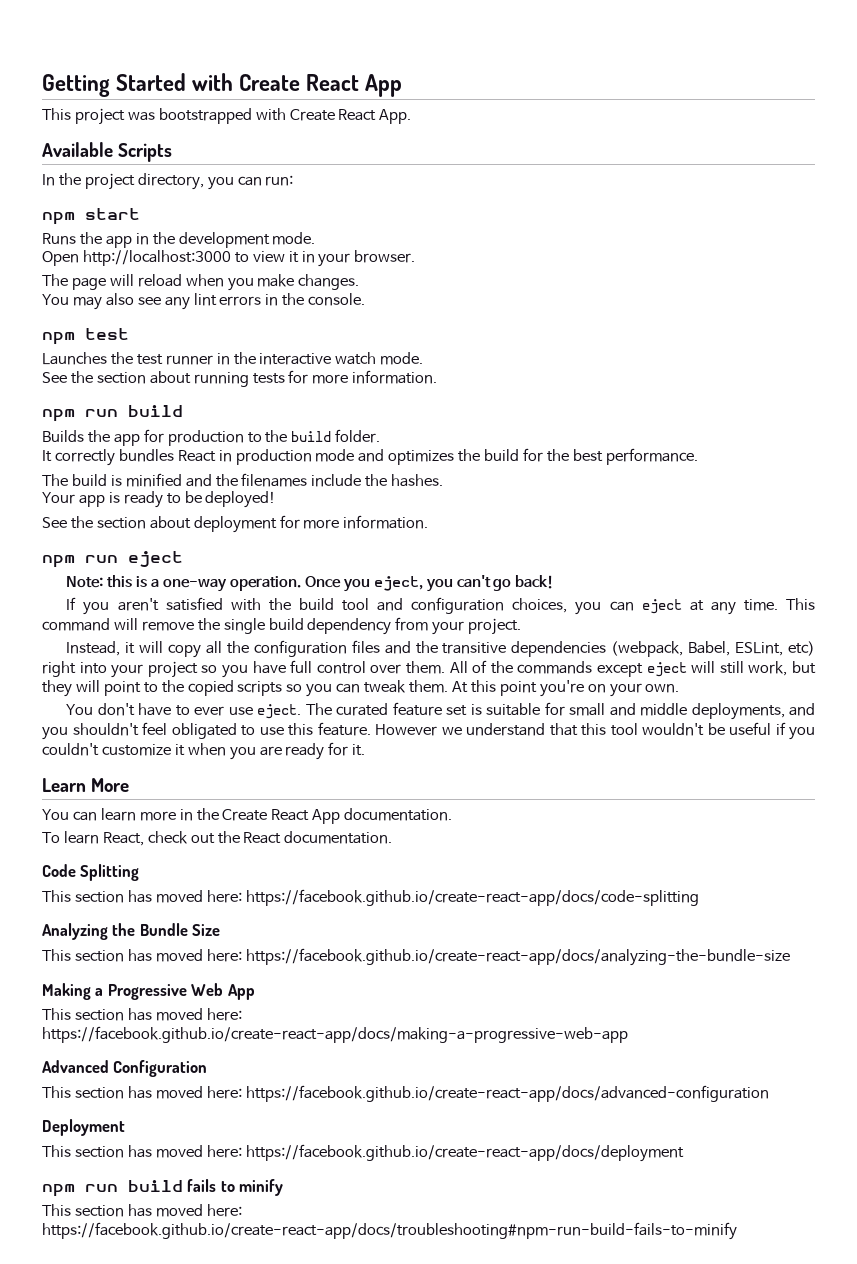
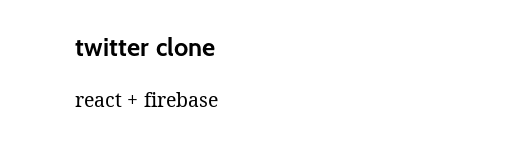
[42,73,403,97] [42,108,412,125] [42,142,173,162] [42,173,294,190] [42,208,140,225] [42,232,316,248] [42,250,416,267] [42,274,360,291] [42,293,366,310] [42,328,129,345] [42,352,424,365] [42,370,438,387] [42,405,183,422] [42,429,381,446] [42,448,698,466] [42,473,444,487] [42,491,277,508] [42,515,429,533] [42,551,183,568] [66,575,555,592] [66,597,816,615] [42,617,522,635] [66,640,815,658] [42,660,817,678] [42,680,680,697] [66,702,815,720] [42,722,815,740] [42,742,366,760] [42,778,130,792] [42,808,453,824] [42,831,393,846] [42,864,140,881] [42,889,699,906] [42,923,221,940] [42,948,790,966] [42,983,255,1000] [42,1008,242,1021] [42,1026,628,1043] [42,1060,208,1077] [42,1085,769,1102] [42,1119,125,1136] [42,1144,684,1162] [42,1179,284,1197] [42,1204,242,1217] [42,1222,737,1240] Getting Started with Create React App // This project was bootstrapped with Create React App. // Available Scripts // In the project directory, you can run: // npm start // Runs the app in the development mode. // Open http://localhost:3000 to view it in your browser. // The page will reload when you make changes. // You may also see any lint errors in the console. // npm test // Launches the test runner in the interactive watch mode. // See the section about running tests for more information. // npm run build // Builds the app for production to the build folder. // It correctly bundles React in production mode and optimizes the build for the best performance. // The build is minified and the filenames include the hashes. // Your app is ready to be deployed! // See the section about deployment for more information. // npm run eject // Note: this is a one-way operation. Once you eject, you can't go back! // If you aren't satisfied with the build tool and configuration choices, you can eject at any time. This command will remove the single build dependency from your project. // Instead, it will copy all the configuration files and the transitive dependencies (webpack, Babel, ESLint, etc) right into your project so you have full control over them. All of the commands except eject will still work, but they will point to the copied scripts so you can tweak them. At this point you're on your own. // You don't have to ever use eject. The curated feature set is suitable for small and middle deployments, and you shouldn't feel obligated to use this feature. However we understand that this tool wouldn't be useful if you couldn't customize it when you are ready for it. // Learn More // You can learn more in the Create React App documentation. // To learn React, check out the React documentation. // Code Splitting // This section has moved here: https://facebook.github.io/create-react-app/docs/code-splitting // Analyzing the Bundle Size // This section has moved here: https://facebook.github.io/create-react-app/docs/analyzing-the-bundle-size // Making a Progressive Web App // This section has moved here: https://facebook.github.io/create-react-app/docs/making-a-progressive-web-app // Advanced Configuration // This section has moved here: https://facebook.github.io/create-react-app/docs/advanced-configuration // Deployment // This section has moved here: https://facebook.github.io/create-react-app/docs/deployment // npm run build fails to minify // This section has moved here: https://facebook.github.io/create-react-app/docs/troubleshooting#npm-run-build-fails-to-minify -> [75,37,215,56] [75,92,218,107] twitter clone // react + firebase

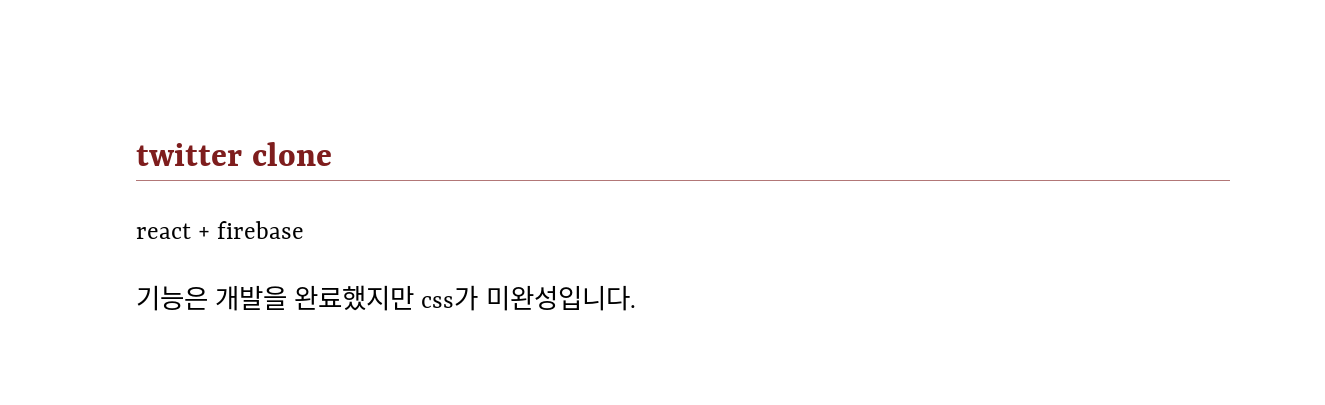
(218, 99) none -> [136,285,636,311] // 기능은 개발을 완료했지만 css가 미완성입니다.

